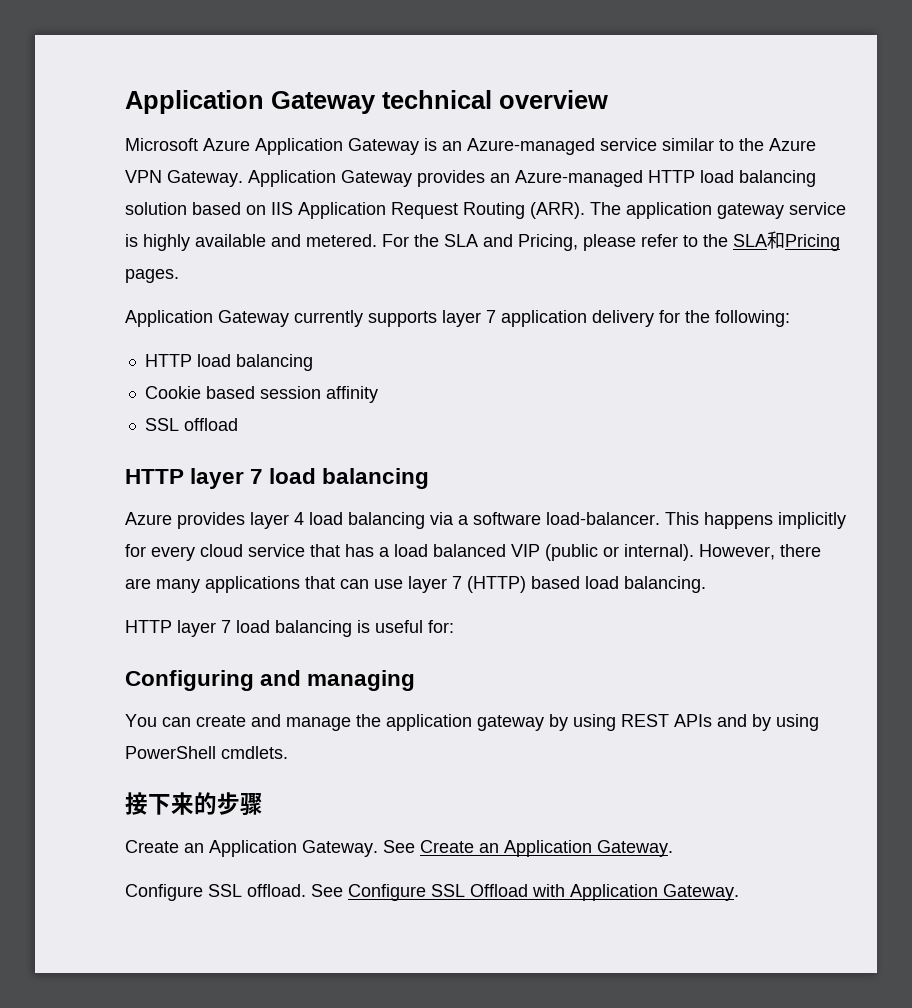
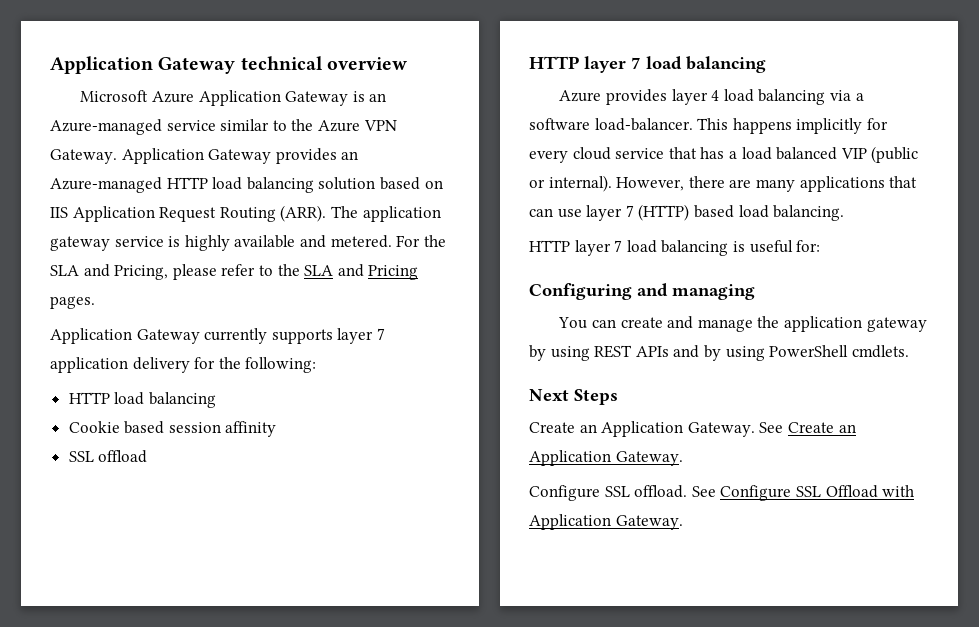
[767,231,785,249] 和 -> [337,264,364,277] and
[125,792,263,816] 接下来的步骤 -> [529,389,618,405] Next Steps

